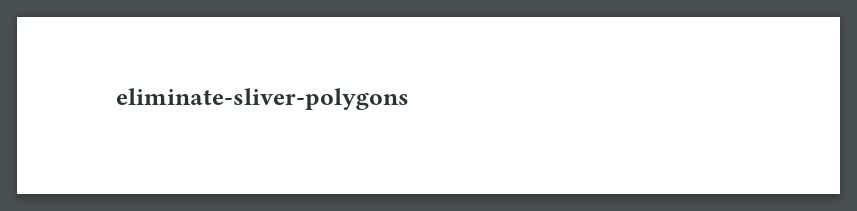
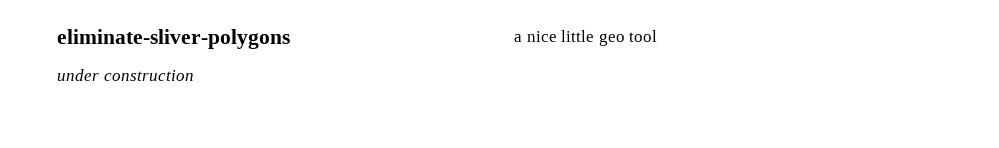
(409, 99) none -> [57,69,194,81] [514,30,658,46] // under construction // a nice little geo tool

